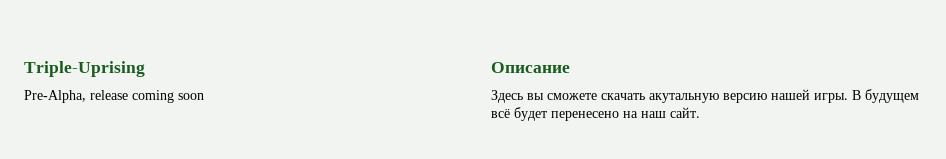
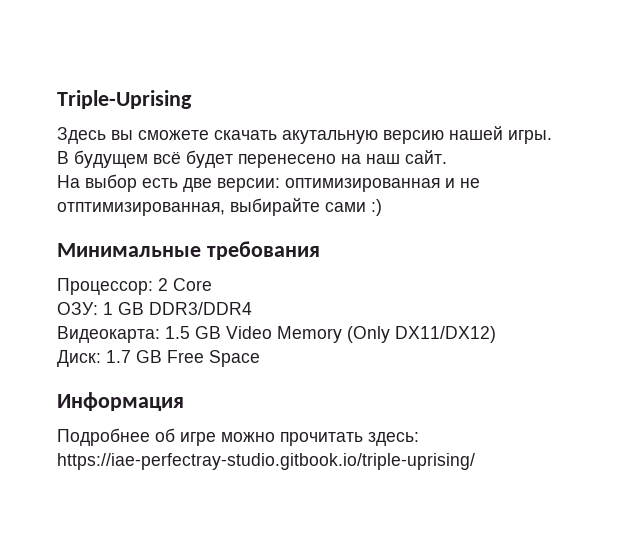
[24,90,204,103] [491,62,570,73] // Pre-Alpha, release coming soon // Описание -> (192, 99) none
(700, 112) none -> [57,174,480,192] [57,198,382,216] [57,241,320,260] [57,278,212,295] [57,302,252,315] [57,326,496,343] [57,350,260,367] [57,392,184,411] [57,428,419,446] [57,453,475,470] // На выбор есть две версии: оптимизированная и не отптимизированная, выбирайте сами :) // Минимальные требования // Процессор: 2 Core // ОЗУ: 1 GB DDR3/DDR4 // Видеокарта: 1.5 GB Video Memory (Only DX11/DX12) // Диск: 1.7 GB Free Space // Информация // Подробнее об игре можно прочитать здесь: https://iae-perfectray-studio.gitbook.io/triple-uprising/

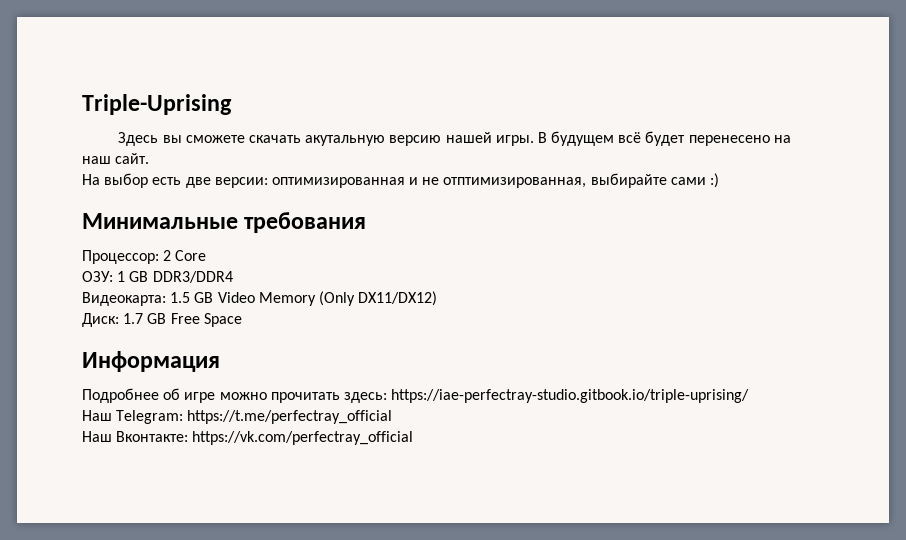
(475, 461) none -> [82,410,393,424] [82,431,414,445] // Наш Telegram: https://t.me/perfectray_official // Наш Вконтакте: https://vk.com/perfectray_official

